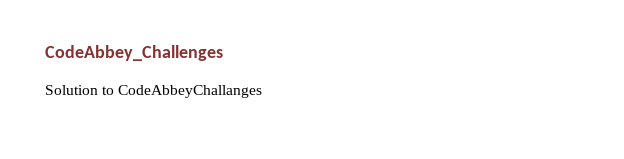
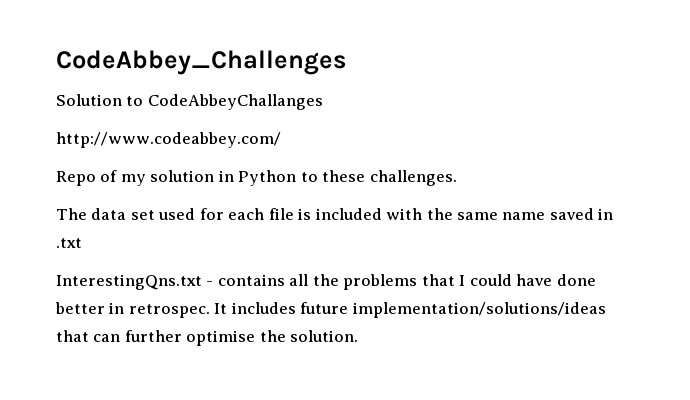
(263, 91) none -> [56,132,281,148] [56,170,457,186] [56,208,614,220] [56,238,82,248] [56,274,596,290] [55,302,606,318] [56,330,359,346] // http://www.codeabbey.com/ // Repo of my solution in Python to these challenges. // The data set used for each file is included with the same name saved in .txt // InterestingQns.txt - contains all the problems that I could have done better in retrospec. It includes future implementation/solutions/ideas that can further optimise the solution.

